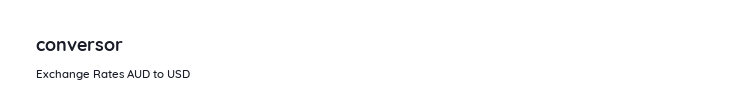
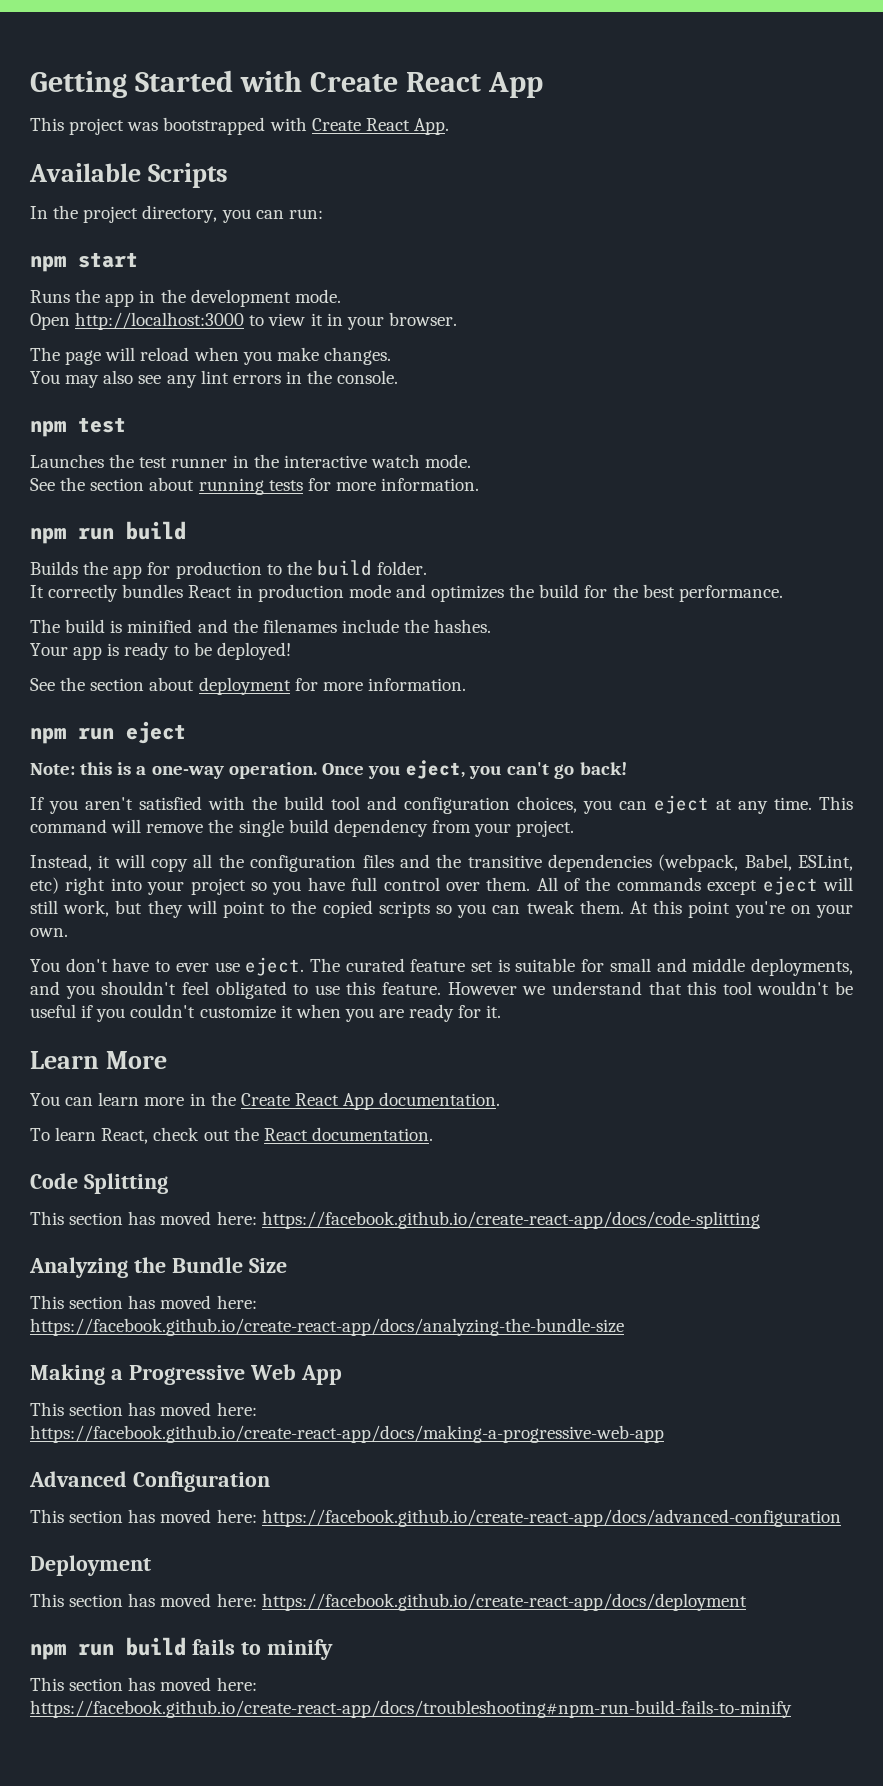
[36,41,123,51] [36,69,191,80] conversor // Exchange Rates AUD to USD -> [30,70,543,98] [30,117,449,135] [29,163,228,188] [30,205,323,223] [30,252,138,272] [30,289,341,307] [30,312,457,330] [30,347,391,365] [30,370,399,388] [30,417,126,437] [30,454,472,468] [30,477,480,495] [30,521,186,544] [30,560,428,579] [30,584,783,602] [30,619,492,633] [30,642,291,660] [30,677,466,695] [30,721,186,744] [30,760,627,779] [30,795,853,814] [30,819,575,837] [30,854,853,872] [30,876,854,895] [30,900,854,918] [30,928,68,937] [30,957,854,976] [30,981,853,999] [30,1004,502,1022] [30,1051,167,1069] [30,1092,501,1110] [30,1127,433,1144] [30,1173,168,1194] [30,1211,760,1229] [29,1257,287,1278] [30,1295,257,1309] [30,1318,624,1336] [30,1364,342,1385] [30,1402,257,1416] [30,1425,664,1443] [29,1471,270,1492] [30,1509,841,1527] [30,1555,151,1576] [30,1593,747,1611] [30,1637,333,1660] [30,1677,257,1691] [30,1700,792,1718] Getting Started with Create React App // This project was bootstrapped with Create React App. // Available Scripts // In the project directory, you can run: // npm start // Runs the app in the development mode. // Open http://localhost:3000 to view it in your browser. // The page will reload when you make changes. // You may also see any lint errors in the console. // npm test // Launches the test runner in the interactive watch mode. // See the section about running tests for more information. // npm run build // Builds the app for production to the build folder. // It correctly bundles React in production mode and optimizes the build for the best performance. // The build is minified and the filenames include the hashes. // Your app is ready to be deployed! // See the section about deployment for more information. // npm run eject // Note: this is a one-way operation. Once you eject, you can't go back! // If you aren't satisfied with the build tool and configuration choices, you can eject at any time. This command will remove the single build dependency from your project. // Instead, it will copy all the configuration files and the transitive dependencies (webpack, Babel, ESLint, etc) right into your project so you have full control over them. All of the commands except eject will still work, but they will point to the copied scripts so you can tweak them. At this point you're on your own. // You don't have to ever use eject. The curated feature set is suitable for small and middle deployments, and you shouldn't feel obligated to use this feature. However we understand that this tool wouldn't be useful if you couldn't customize it when you are ready for it. // Learn More // You can learn more in the Create React App documentation. // To learn React, check out the React documentation. // Code Splitting // This section has moved here: https://facebook.github.io/create-react-app/docs/code-splitting // Analyzing the Bundle Size // This section has moved here: https://facebook.github.io/create-react-app/docs/analyzing-the-bundle-size // Making a Progressive Web App // This section has moved here: https://facebook.github.io/create-react-app/docs/making-a-progressive-web-app // Advanced Configuration // This section has moved here: https://facebook.github.io/create-react-app/docs/advanced-configuration // Deployment // This section has moved here: https://facebook.github.io/create-react-app/docs/deployment // npm run build fails to minify // This section has moved here: https://facebook.github.io/create-react-app/docs/troubleshooting#npm-run-build-fails-to-minify

